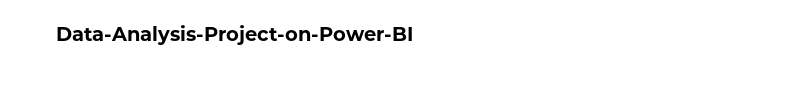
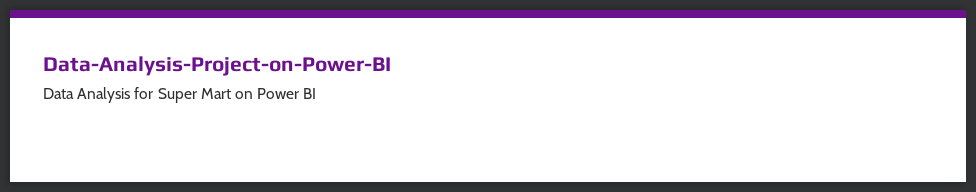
(413, 35) none -> [43,87,317,103] // Data Analysis for Super Mart on Power BI

